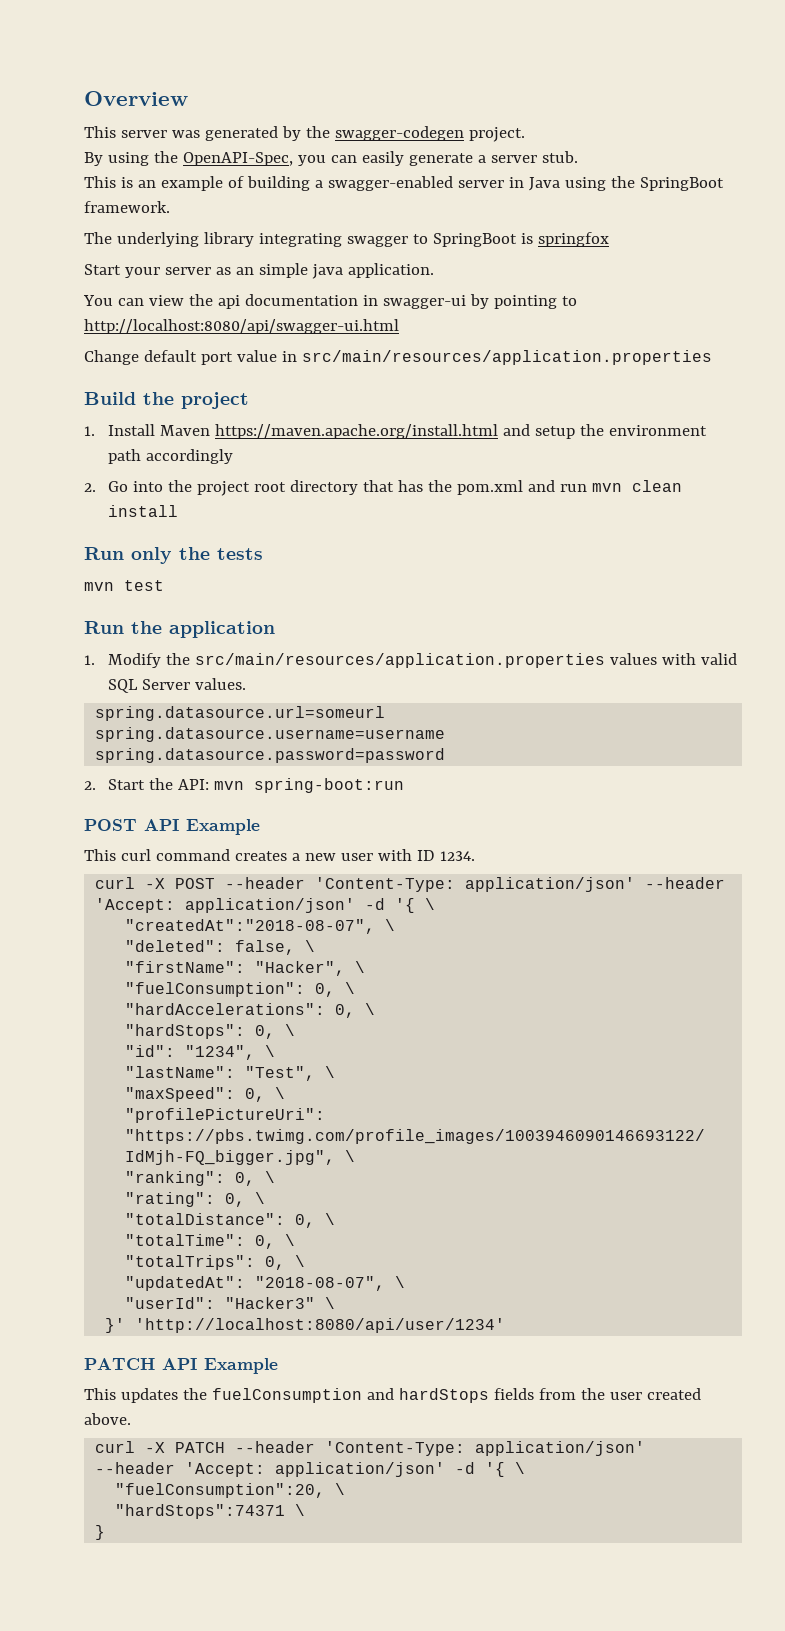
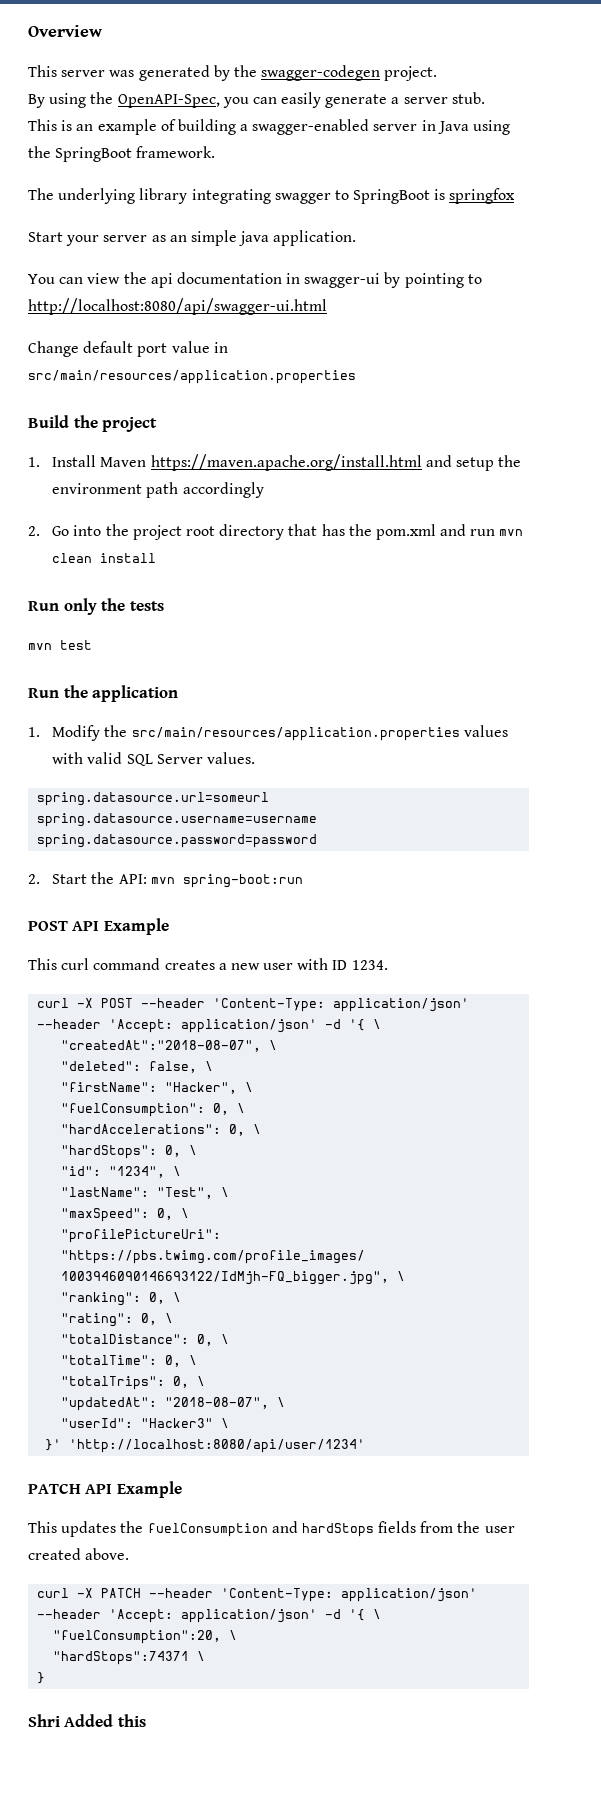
(106, 1532) none -> [28,1714,146,1727] // Shri Added this

